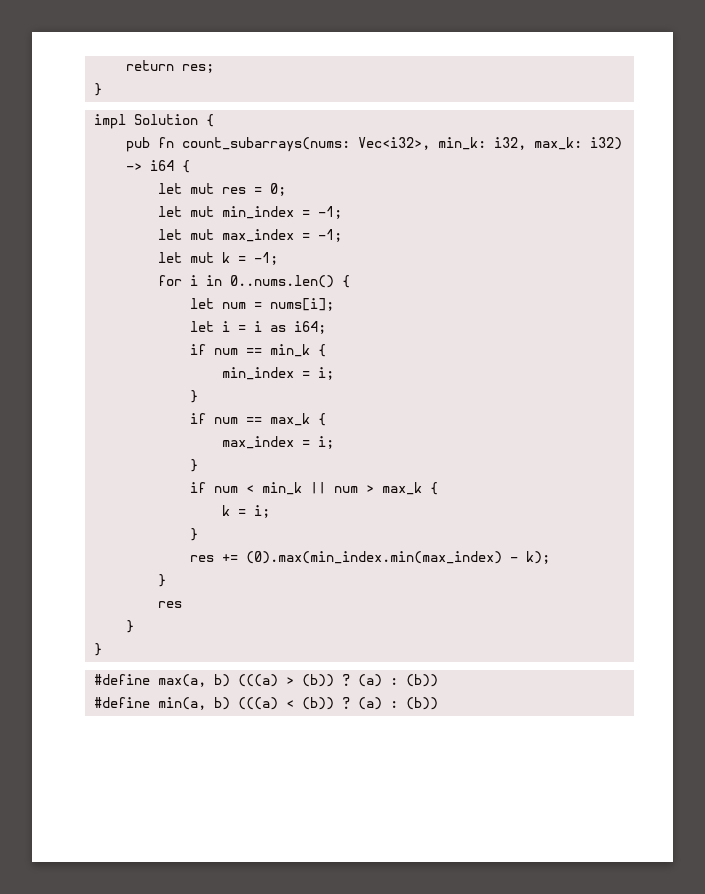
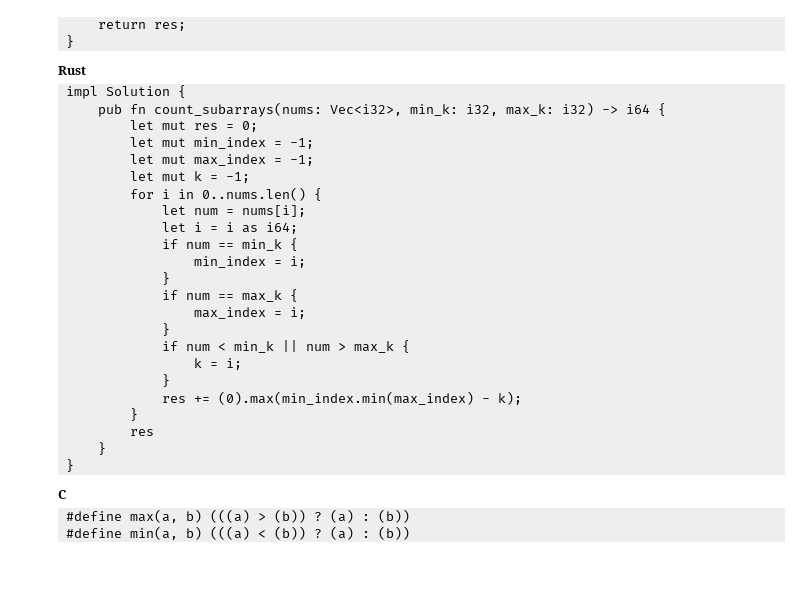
(103, 89) none -> [58,66,86,75] // Rust
(103, 649) none -> [58,490,66,499] // C

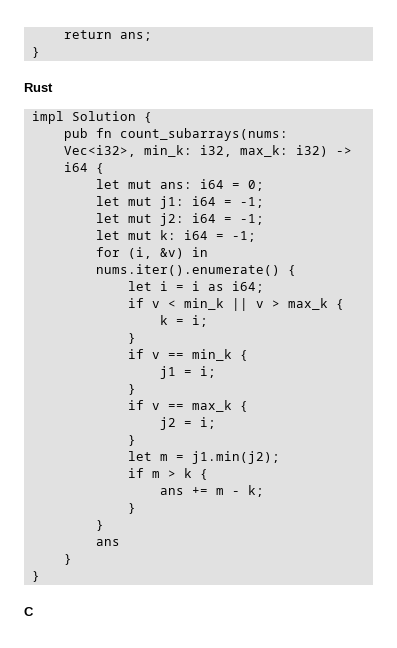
[153,22,186,31] res; -> [119,32,152,41] ans;
[193,123,218,130] res -> [159,179,224,189] ans: i64
[193,137,314,149] [129,154,314,166] [129,171,202,181] min_index = -1; // let mut max_index = -1; // let mut k -> [159,196,264,209] [95,213,264,226] [95,230,208,240] j1: i64 = -1; // let mut j2: i64 = -1; // let mut k: i64
[161,187,322,201] [161,205,306,217] i in 0..nums.len() { // let num = nums[i]; -> [127,247,208,259] [95,264,296,276] (i, &v) in nums.iter().enumerate() {
[185,238,298,251] [193,256,306,268] [161,272,170,285] [161,289,298,302] [193,307,306,319] [161,323,170,336] [161,341,210,351] num == min_k { // min_index = i; // } // if num == max_k { // max_index = i; // } // if num -> [151,301,160,308] v
[305,344,330,351] num -> [255,301,264,308] v
[161,391,522,405] [129,408,138,421] [129,429,154,436] [97,442,106,455] [65,459,74,472] [58,490,66,499] [65,509,410,523] [65,526,410,540] res += (0).max(min_index.min(max_index) - k); // } // res // } // } // C // #define max(a, b) (((a) > (b)) ? (a) : (b)) // #define min(a, b) (((a) < (b)) ? (a) : (b)) -> [127,349,248,361] [159,366,216,379] [127,384,136,395] [127,400,248,412] [159,417,216,430] [127,435,136,446] [127,451,280,464] [127,468,208,480] [159,485,264,497] [127,503,136,514] [95,520,104,531] [95,539,120,546] [63,554,72,565] [31,571,40,582] [24,607,34,616] if v == min_k { // j1 = i; // } // if v == max_k { // j2 = i; // } // let m = j1.min(j2); // if m > k { // ans += m - k; // } // } // ans // } // } // C

